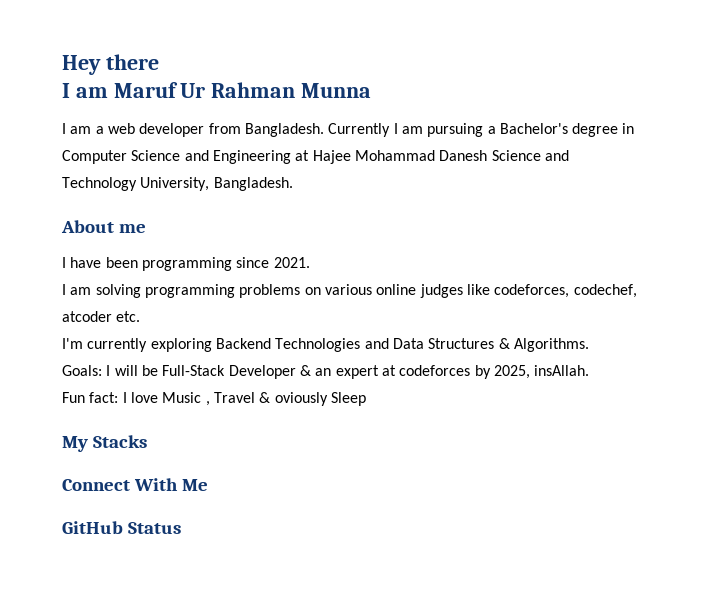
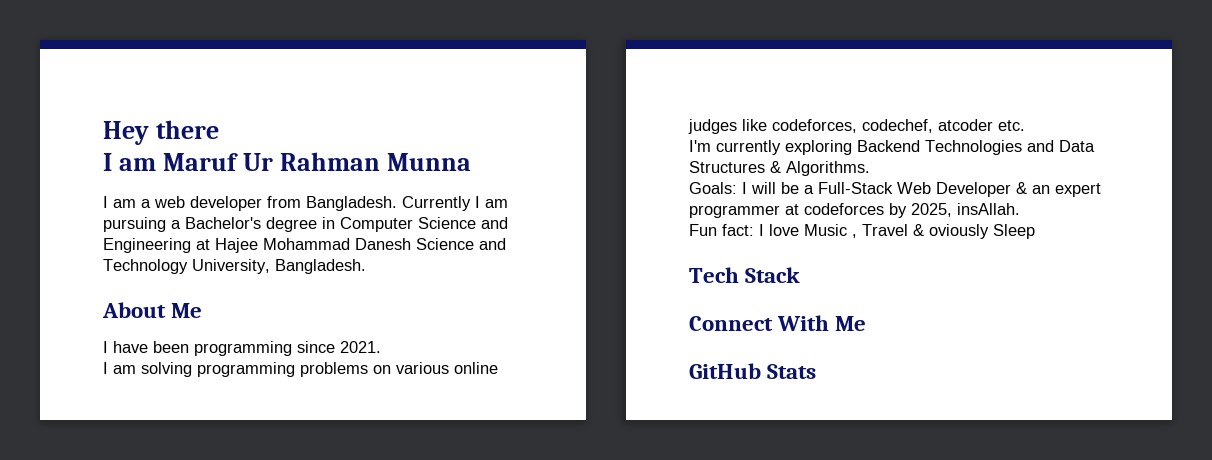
[119,224,147,233] me -> [171,303,203,318] Me
[162,365,226,376] Full-Stack -> [804,182,931,194] a Full-Stack Web
(379, 372) none -> [689,205,780,218] programmer
[62,435,148,452] My Stacks -> [689,267,801,283] Tech Stack
[128,522,182,534] Status -> [767,364,817,379] Stats

